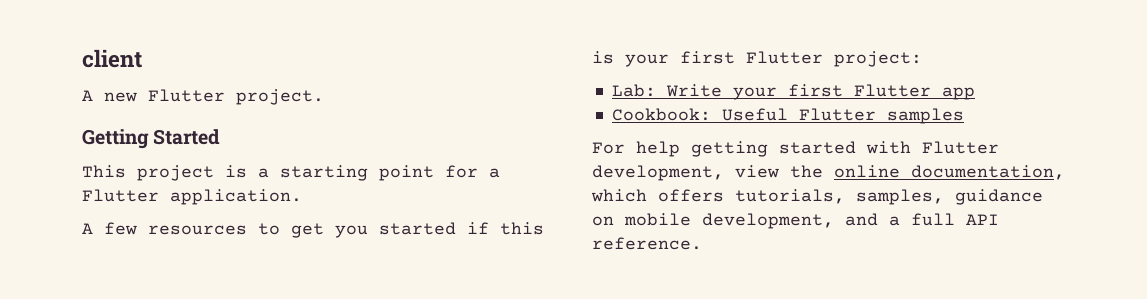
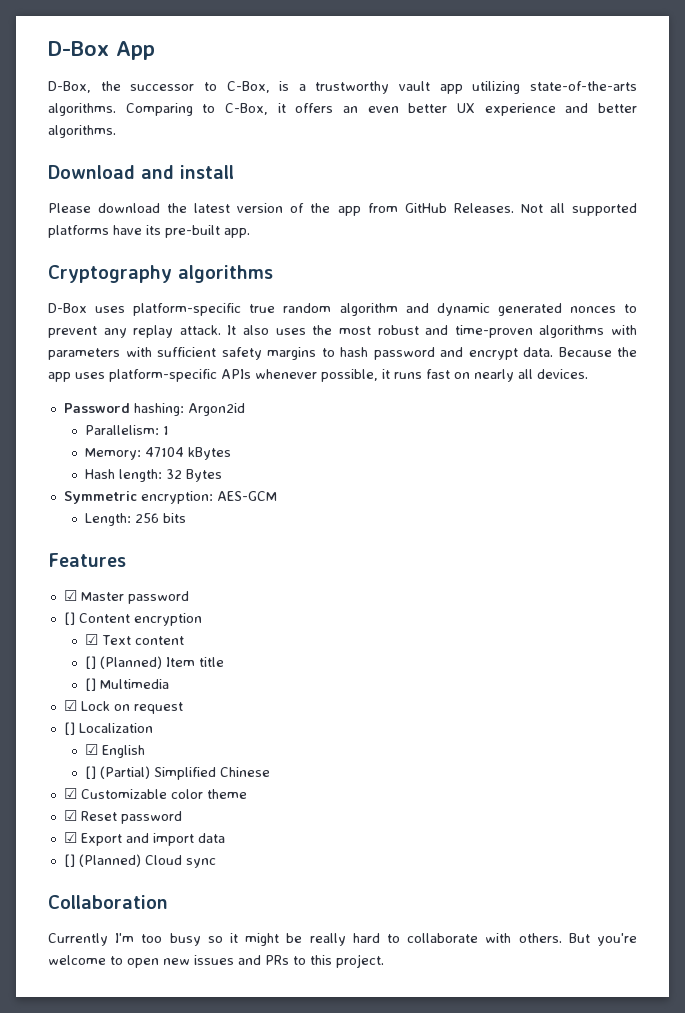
[82,49,142,68] [82,89,324,105] [82,129,221,149] [82,165,500,181] [82,189,302,205] [82,222,544,238] [592,51,922,67] [611,84,975,100] [611,108,964,124] [592,141,999,157] [592,165,1065,181] [591,189,1043,205] [592,213,999,229] [592,237,702,250] client // A new Flutter project. // Getting Started // This project is a starting point for a Flutter application. // A few resources to get you started if this is your first Flutter project: // Lab: Write your first Flutter app // Cookbook: Useful Flutter samples // For help getting started with Flutter development, view the online documentation, which offers tutorials, samples, guidance on mobile development, and a full API reference. -> [48,41,155,60] [48,81,637,94] [48,103,637,116] [48,125,116,138] [48,165,234,179] [48,203,638,216] [48,225,250,238] [48,265,273,283] [48,303,638,316] [48,325,638,338] [48,347,637,360] [48,369,588,382] [63,403,245,416] [84,425,169,435] [84,447,231,460] [84,469,222,482] [63,491,277,504] [84,513,186,526] [48,553,126,567] [63,590,189,604] [63,612,202,626] [84,634,184,645] [84,656,224,669] [84,678,169,691] [63,700,183,714] [63,722,153,735] [84,744,145,758] [84,766,270,780] [63,788,247,799] [63,810,182,824] [63,832,225,846] [63,854,216,868] [48,895,168,909] [48,933,637,946] [48,954,384,968] D-Box App // D-Box, the successor to C-Box, is a trustworthy vault app utilizing state-of-the-arts algorithms. Comparing to C-Box, it offers an even better UX experience and better algorithms. // Download and install // Please download the latest version of the app from GitHub Releases. Not all supported platforms have its pre-built app. // Cryptography algorithms // D-Box uses platform-specific true random algorithm and dynamic generated nonces to prevent any replay attack. It also uses the most robust and time-proven algorithms with parameters with sufficient safety margins to hash password and encrypt data. Because the app uses platform-specific APIs whenever possible, it runs fast on nearly all devices. // Password hashing: Argon2id // Parallelism: 1 // Memory: 47104 kBytes // Hash length: 32 Bytes // Symmetric encryption: AES-GCM // Length: 256 bits // Features // ☑ Master password // [] Content encryption // ☑ Text content // [] (Planned) Item title // [] Multimedia // ☑ Lock on request // [] Localization // ☑ English // [] (Partial) Simplified Chinese // ☑ Customizable color theme // ☑ Reset password // ☑ Export and import data // [] (Planned) Cloud sync // Collaboration // Currently I'm too busy so it might be really hard to collaborate with others. But you're welcome to open new issues and PRs to this project.

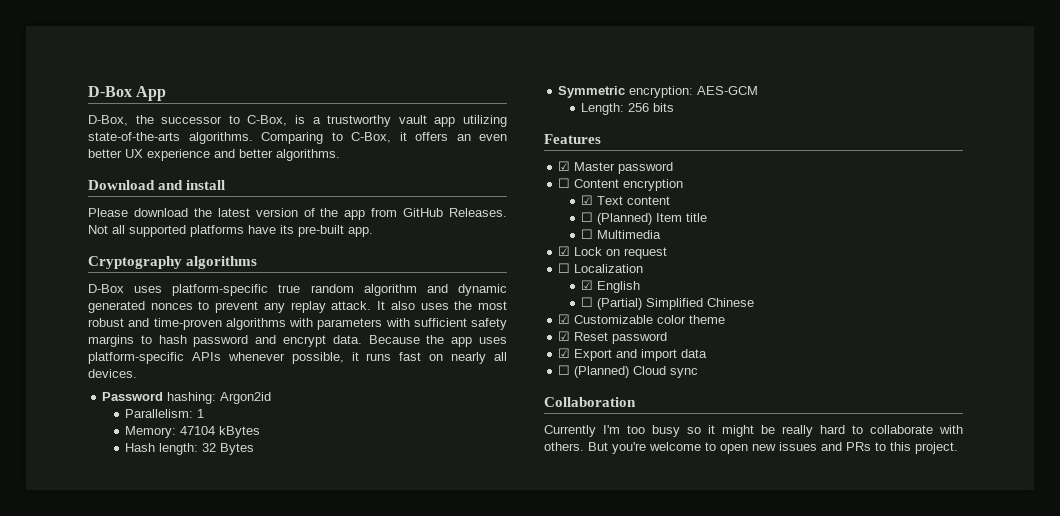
[63,612,75,625] [] -> [558,178,571,188] ☐
[84,656,96,669] [] -> [581,212,594,222] ☐
[84,678,96,691] [] -> [581,229,594,239] ☐
[63,722,75,735] [] -> [558,263,571,273] ☐
[84,766,96,779] [] -> [581,297,594,307] ☐
[63,854,75,867] [] -> [558,365,571,375] ☐

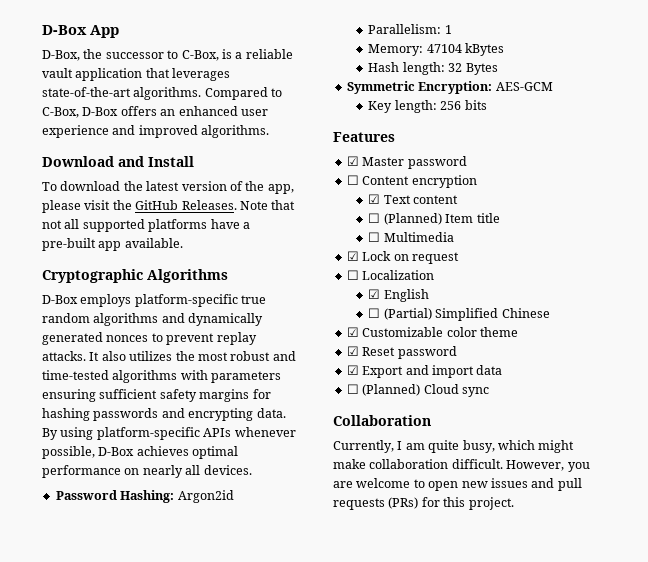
[327,115,507,127] [88,132,407,144] trustworthy vault app utilizing state-of-the-arts algorithms. Comparing to C-Box, it -> [245,49,293,59] [42,68,231,81] [42,87,283,100] [42,107,119,118] reliable vault application that leverages state-of-the-art algorithms. Compared to C-Box, D-Box
[479,134,507,141] [88,149,143,158] even better UX -> [178,106,268,116] enhanced user
[239,149,273,158] better -> [138,125,198,138] improved
[186,180,226,190] [88,208,128,217] install // Please -> [148,156,194,167] [42,182,57,191] Install // To
[344,208,507,220] [88,225,373,237] [88,256,258,269] [88,284,163,293] app from GitHub Releases. Not all supported platforms have its pre-built app. // Cryptography algorithms // D-Box uses -> [267,184,294,194] [42,200,296,213] [42,219,250,232] [42,238,183,251] [42,269,228,283] [42,294,132,307] app, please visit the GitHub Releases. Note that not all supported platforms have a pre-built app available. // Cryptographic Algorithms // D-Box employs
[363,284,508,296] algorithm and dynamic -> [93,313,264,326] algorithms and dynamically
[263,301,372,313] any replay attack. -> [216,332,257,345] [42,351,86,361] replay attacks.
[420,303,449,310] uses -> [129,351,173,361] utilizes
[153,318,222,330] time-proven -> [42,370,109,380] time-tested
[385,318,410,327] with -> [42,389,96,402] ensuring
[140,335,508,347] [88,352,422,364] to hash password and encrypt data. Because the app uses platform-specific APIs whenever possible, it runs fast -> [252,389,271,399] [42,408,286,421] [42,427,296,440] [42,446,239,459] [42,465,121,478] for hashing passwords and encrypting data. By using platform-specific APIs whenever possible, D-Box achieves optimal performance
[167,392,217,404] hashing: -> [120,490,175,503] Hashing:
[629,86,694,98] encryption: -> [418,81,493,94] Encryption:
[581,103,625,115] Length: -> [368,100,437,113] Key length:
[544,425,963,437] [544,442,646,454] Currently I'm too busy so it might be really hard to collaborate with others. But you're -> [333,440,575,453] [333,459,590,472] [333,481,353,488] Currently, I am quite busy, which might make collaboration difficult. However, you are
[846,442,886,451] PRs to -> [557,478,582,491] [333,497,440,510] pull requests (PRs) for

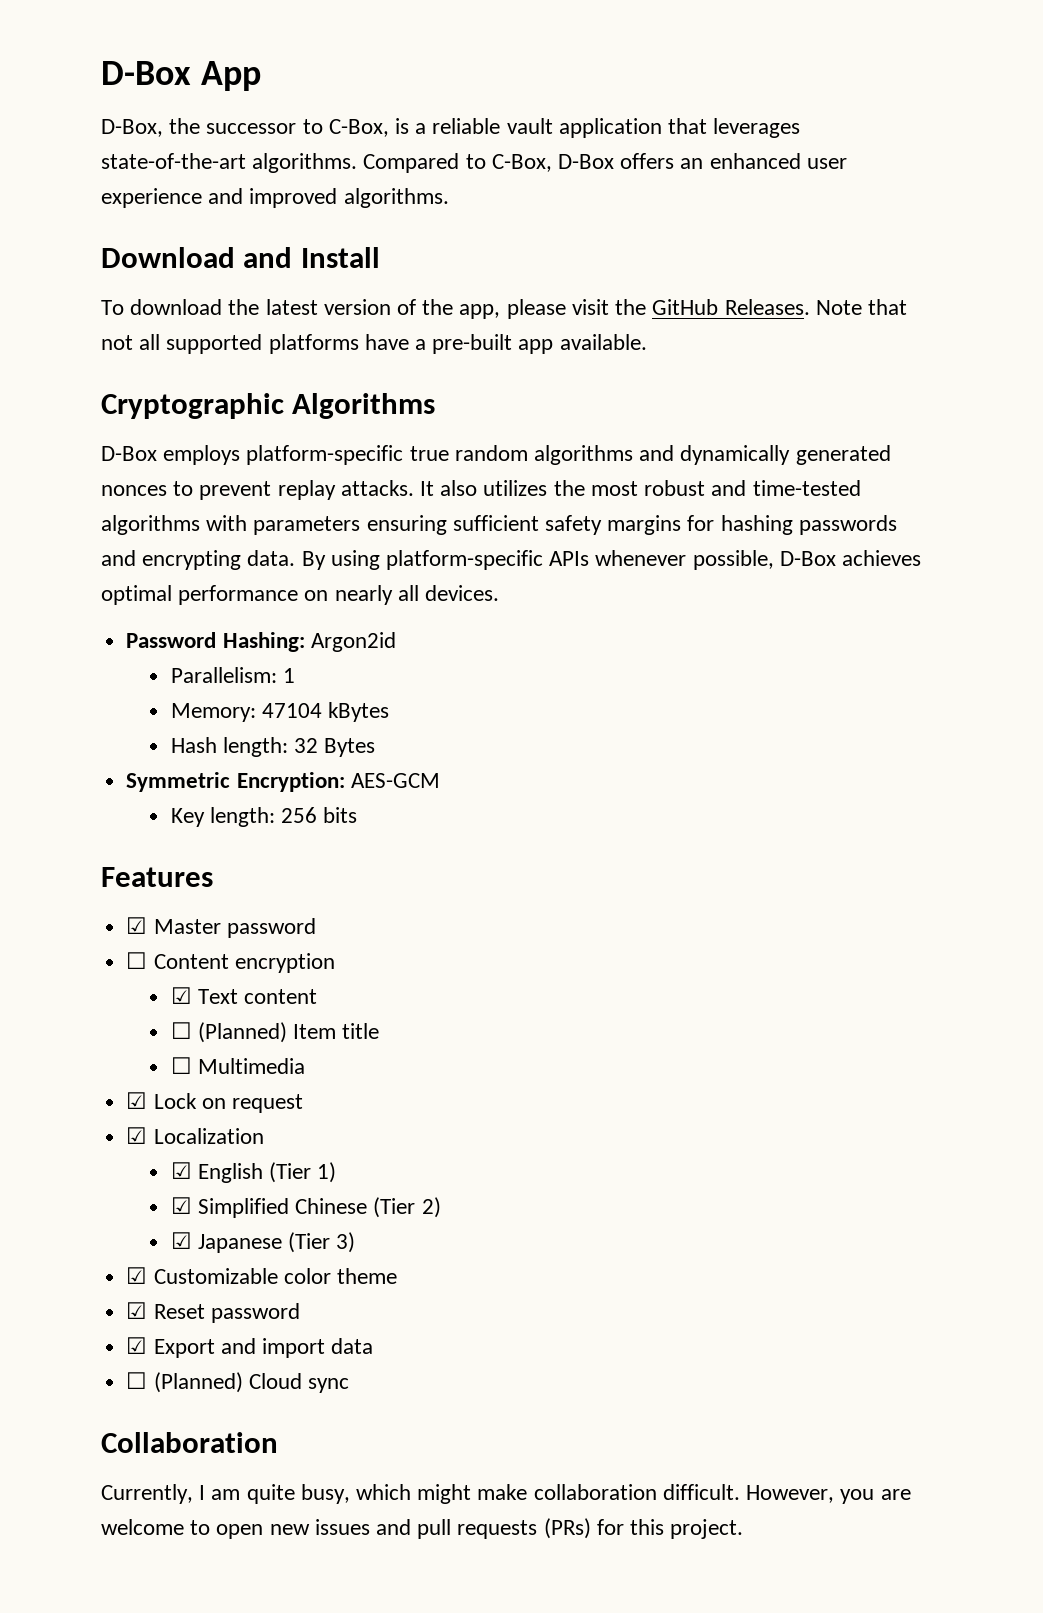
[346,270,359,280] ☐ -> [126,1127,148,1144] ☑
[368,308,432,320] // ☐ (Partial) -> [269,1162,337,1183] [170,1197,192,1214] (Tier 1) // ☑
(550, 313) none -> [373,1197,441,1218] [170,1232,356,1253] (Tier 2) // ☑ Japanese (Tier 3)

